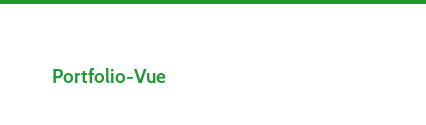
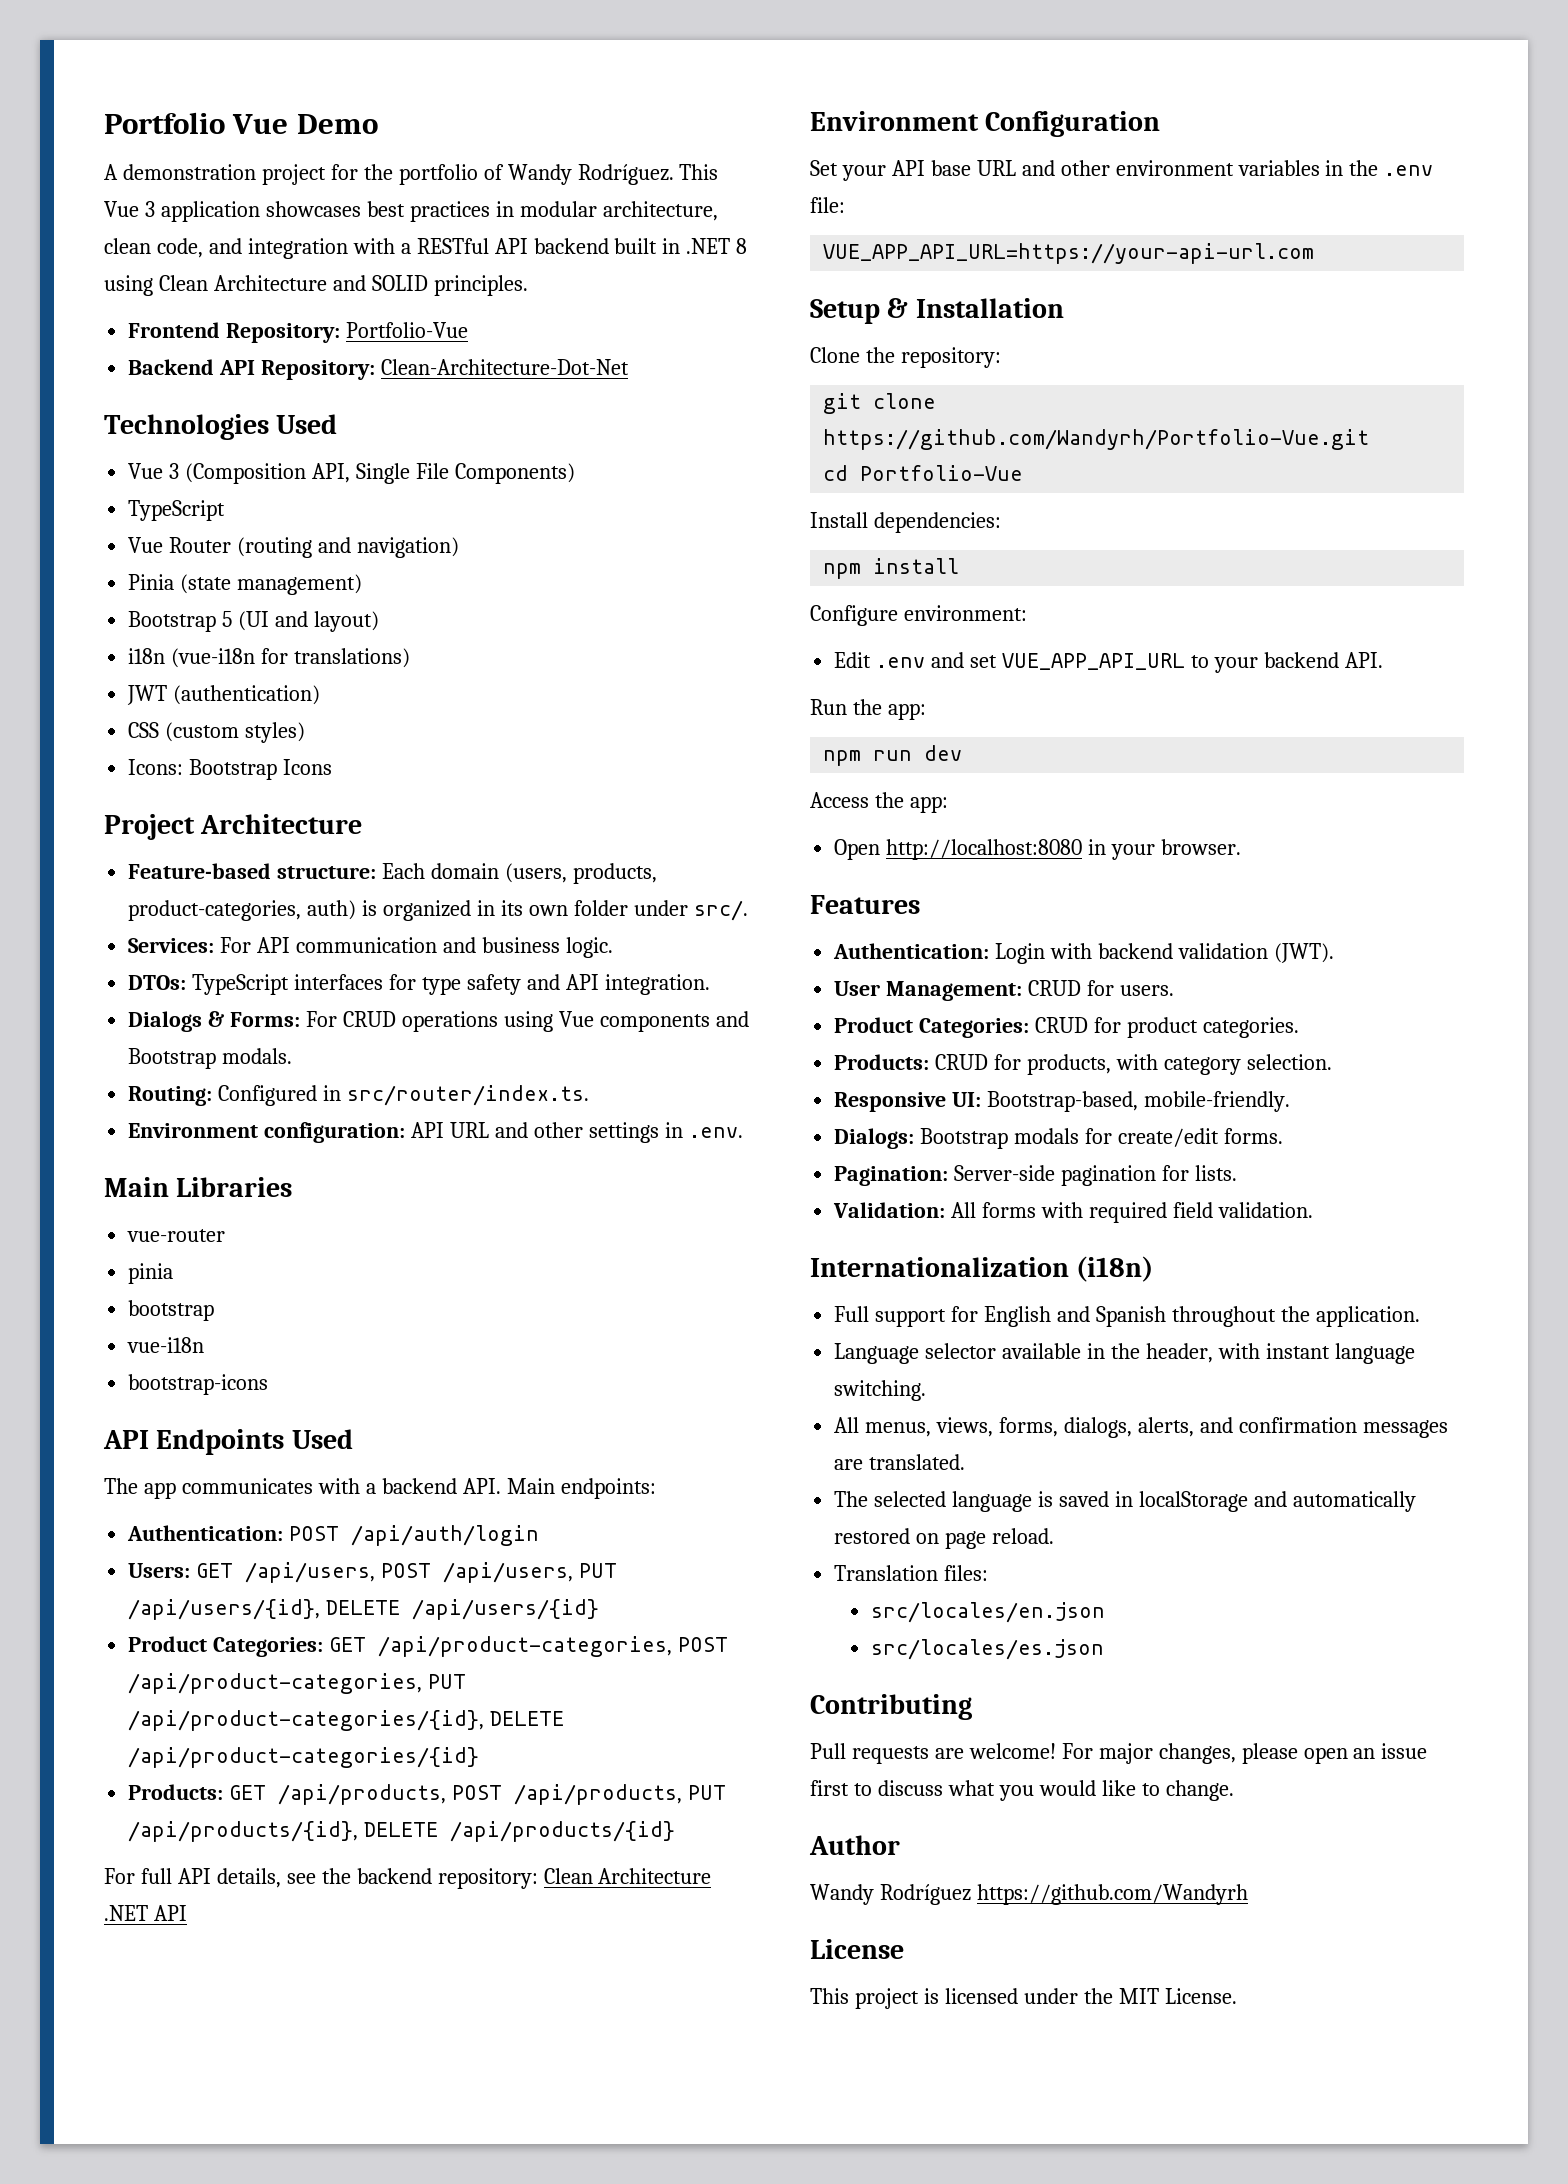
[52,68,166,83] Portfolio-Vue -> [104,112,378,134] [104,164,719,185] [104,201,718,222] [104,238,748,259] [104,275,528,296] [128,322,469,343] [128,359,630,380] [104,414,338,440] [128,463,575,484] [128,500,226,521] [128,537,459,558] [128,574,363,595] [128,611,379,632] [128,648,411,668] [127,685,321,705] [128,722,306,743] [128,759,333,780] [104,814,363,840] [128,863,657,884] [128,900,748,921] [128,937,613,958] [128,974,710,995] [128,1011,749,1032] [128,1048,293,1069] [128,1085,590,1106] [128,1122,743,1143] [104,1177,293,1197] [127,1229,226,1242] [128,1263,174,1284] [128,1300,215,1321] [127,1337,205,1353] [128,1374,269,1395] [103,1429,353,1455] [104,1478,656,1499] [127,1525,540,1546] [128,1562,618,1583] [128,1599,600,1620] [128,1636,729,1657] [128,1673,467,1694] [128,1710,565,1731] [128,1747,480,1768] [128,1784,727,1805] [128,1821,676,1842] [104,1868,712,1889] [104,1905,187,1921] [810,111,1161,137] [810,160,1434,181] [810,197,845,213] [823,243,1315,264] [810,298,1064,324] [810,347,1001,368] [823,393,937,414] [823,429,1370,450] [823,465,1024,481] [810,512,1001,533] [823,558,960,579] [810,605,1027,626] [834,652,1383,673] [810,699,926,720] [823,745,963,766] [810,792,948,813] [834,839,1241,860] [810,895,920,914] [833,943,1334,964] [834,980,1174,1001] [834,1017,1299,1038] [834,1054,1332,1075] [834,1091,1291,1112] [834,1128,1283,1149] [834,1165,1237,1186] [833,1202,1313,1223] [810,1256,1154,1282] [834,1306,1420,1327] [834,1343,1415,1364] [834,1380,927,1401] [834,1417,1448,1438] [834,1454,966,1470] [834,1491,1416,1512] [834,1528,1055,1549] [834,1565,989,1581] [870,1602,1105,1623] [870,1639,1104,1660] [810,1694,972,1720] [810,1743,1428,1764] [810,1780,1234,1801] [809,1835,900,1855] [810,1884,1248,1905] [810,1939,904,1959] [810,1988,1237,2009] Portfolio Vue Demo // A demonstration project for the portfolio of Wandy Rodríguez. This Vue 3 application showcases best practices in modular architecture, clean code, and integration with a RESTful API backend built in .NET 8 using Clean Architecture and SOLID principles. // Frontend Repository: Portfolio-Vue // Backend API Repository: Clean-Architecture-Dot-Net // Technologies Used // Vue 3 (Composition API, Single File Components) // TypeScript // Vue Router (routing and navigation) // Pinia (state management) // Bootstrap 5 (UI and layout) // i18n (vue-i18n for translations) // JWT (authentication) // CSS (custom styles) // Icons: Bootstrap Icons // Project Architecture // Feature-based structure: Each domain (users, products, product-categories, auth) is organized in its own folder under src/. // Services: For API communication and business logic. // DTOs: TypeScript interfaces for type safety and API integration. // Dialogs & Forms: For CRUD operations using Vue components and Bootstrap modals. // Routing: Configured in src/router/index.ts. // Environment configuration: API URL and other settings in .env. // Main Libraries // vue-router // pinia // bootstrap // vue-i18n // bootstrap-icons // API Endpoints Used // The app communicates with a backend API. Main endpoints: // Authentication: POST /api/auth/login // Users: GET /api/users, POST /api/users, PUT /api/users/{id}, DELETE /api/users/{id} // Product Categories: GET /api/product-categories, POST /api/product-categories, PUT /api/product-categories/{id}, DELETE /api/product-categories/{id} // Products: GET /api/products, POST /api/products, PUT /api/products/{id}, DELETE /api/products/{id} // For full API details, see the backend repository: Clean Architecture .NET API // Environment Configuration // Set your API base URL and other environment variables in the .env file: // VUE_APP_API_URL=https://your-api-url.com // Setup & Installation // Clone the repository: // git clone https://github.com/Wandyrh/Portfolio-Vue.git // cd Portfolio-Vue // Install dependencies: // npm install // Configure environment: // Edit .env and set VUE_APP_API_URL to your backend API. // Run the app: // npm run dev // Access the app: // Open http://localhost:8080 in your browser. // Features // Authentication: Login with backend validation (JWT). // User Management: CRUD for users. // Product Categories: CRUD for product categories. // Products: CRUD for products, with category selection. // Responsive UI: Bootstrap-based, mobile-friendly. // Dialogs: Bootstrap modals for create/edit forms. // Pagination: Server-side pagination for lists. // Validation: All forms with required field validation. // Internationalization (i18n) // Full support for English and Spanish throughout the application. // Language selector available in the header, with instant language switching. // All menus, views, forms, dialogs, alerts, and confirmation messages are translated. // The selected language is saved in localStorage and automatically restored on page reload. // Translation files: // src/locales/en.json // src/locales/es.json // Contributing // Pull requests are welcome! For major changes, please open an issue first to discuss what you would like to change. // Author // Wandy Rodríguez https://github.com/Wandyrh // License // This project is licensed under the MIT License.

